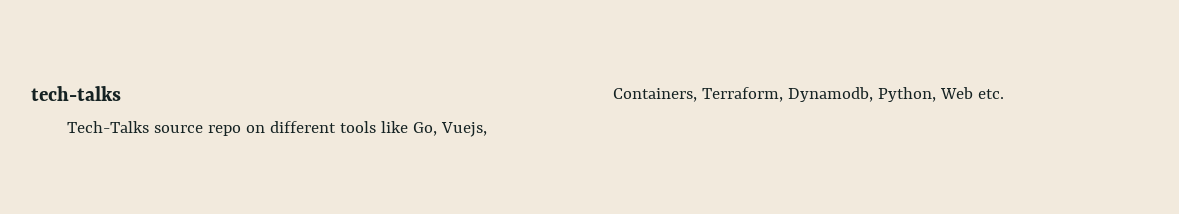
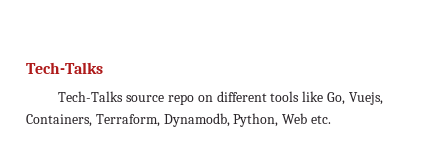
[31,86,121,101] tech-talks -> [26,62,103,74] Tech-Talks

